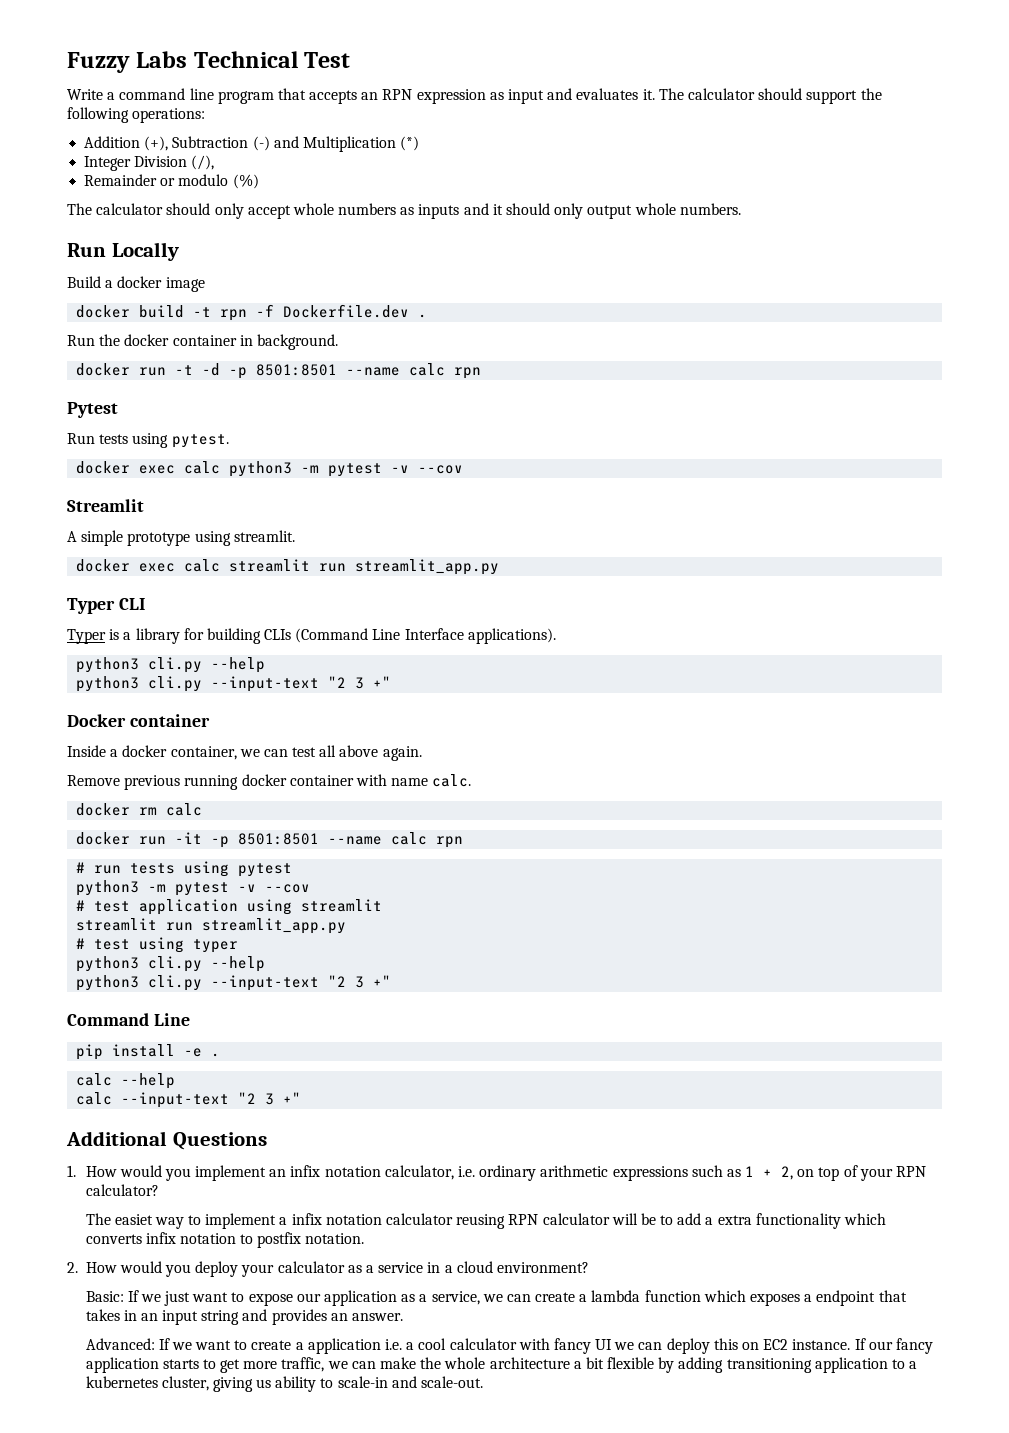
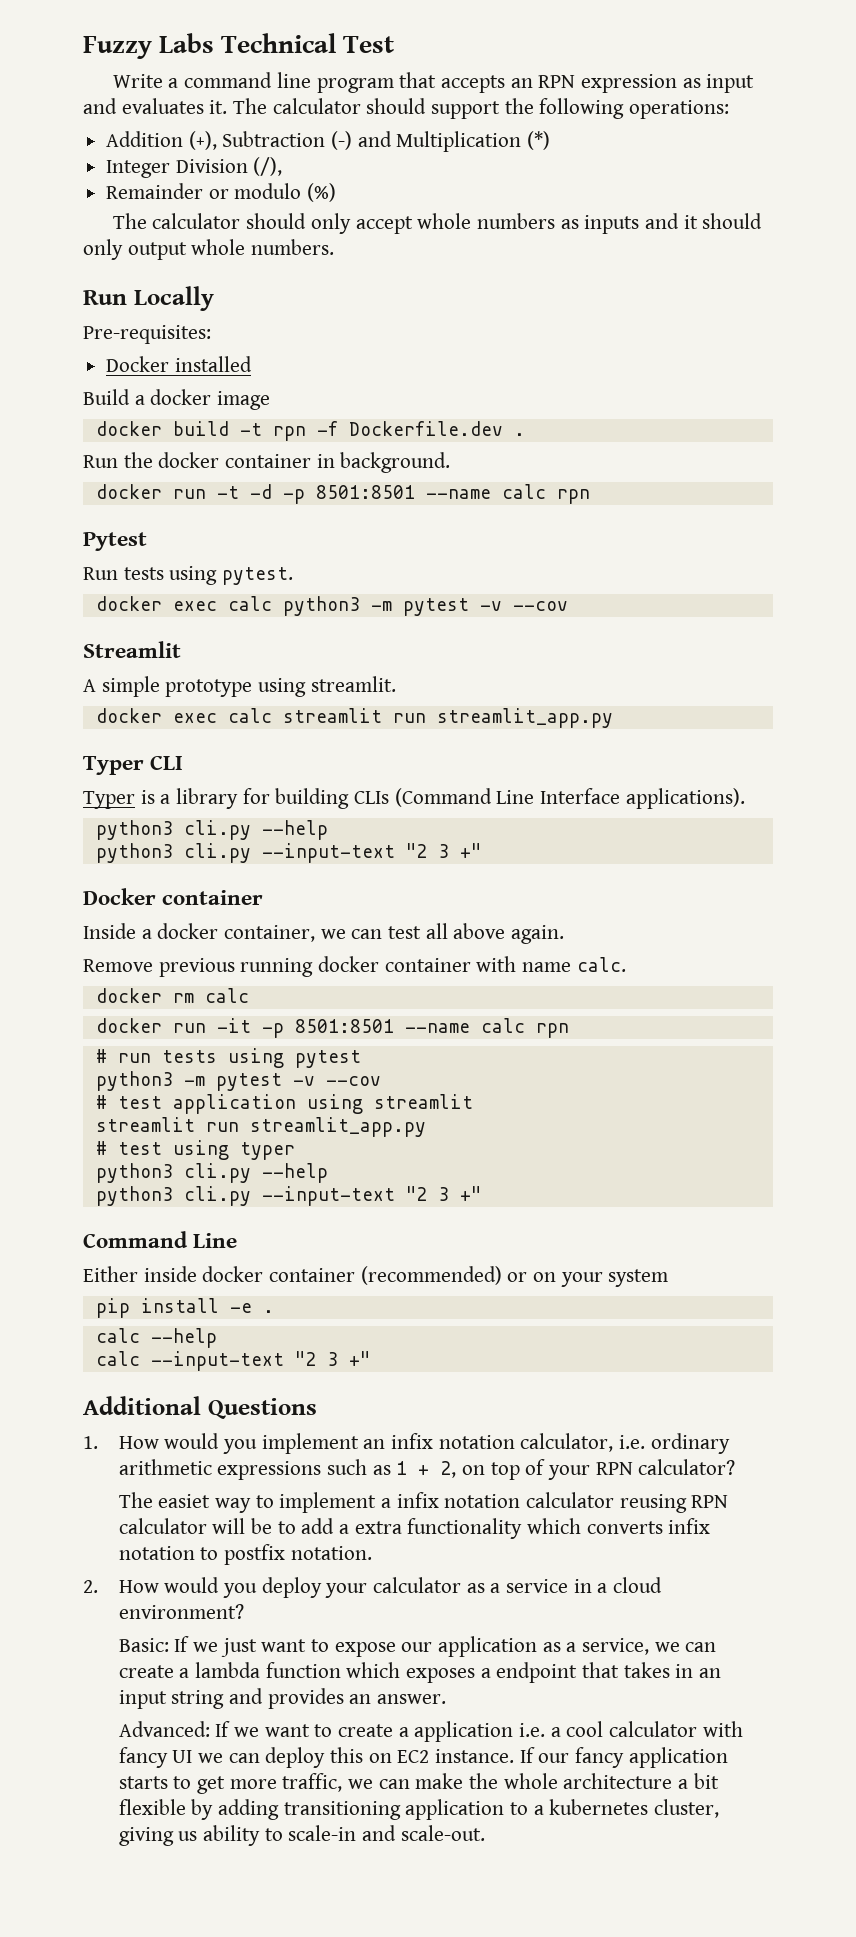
(179, 251) none -> [83,325,211,344] [106,356,252,372] // Pre-requisites: // Docker installed
(190, 1019) none -> [83,1266,669,1287] // Either inside docker container (recommended) or on your system

